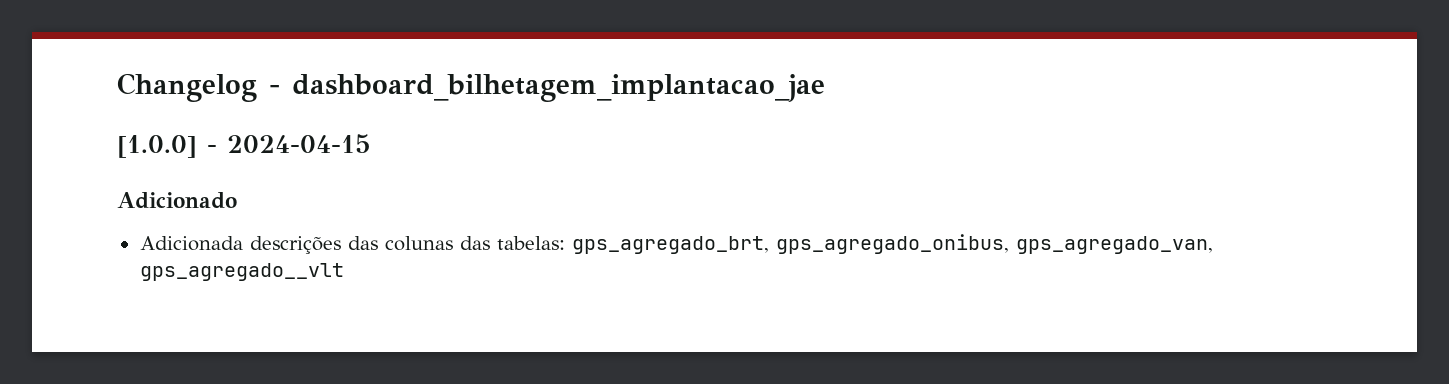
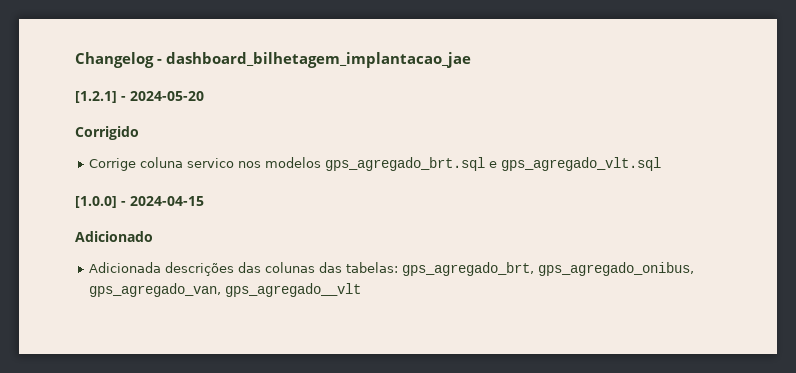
(825, 88) none -> [75,91,204,103] [75,126,139,140] [88,157,661,171] // [1.2.1] - 2024-05-20 // Corrigido // Corrige coluna servico nos modelos gps_agregado_brt.sql e gps_agregado_vlt.sql

